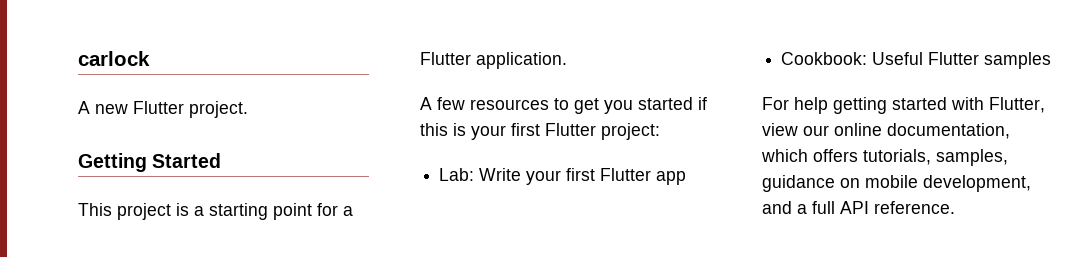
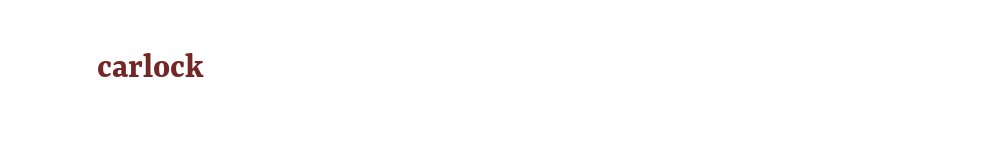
[78,101,248,118] [78,153,222,172] [78,203,353,220] [420,52,567,69] [420,97,707,114] [420,123,660,140] [439,168,687,185] [781,52,1052,69] [762,97,1045,114] [762,123,1010,139] [761,149,1008,166] [762,175,1031,192] [762,201,955,214] // A new Flutter project. // Getting Started // This project is a starting point for a Flutter application. // A few resources to get you started if this is your first Flutter project: // Lab: Write your first Flutter app // Cookbook: Useful Flutter samples // For help getting started with Flutter, view our online documentation, which offers tutorials, samples, guidance on mobile development, and a full API reference. -> (204, 65) none

